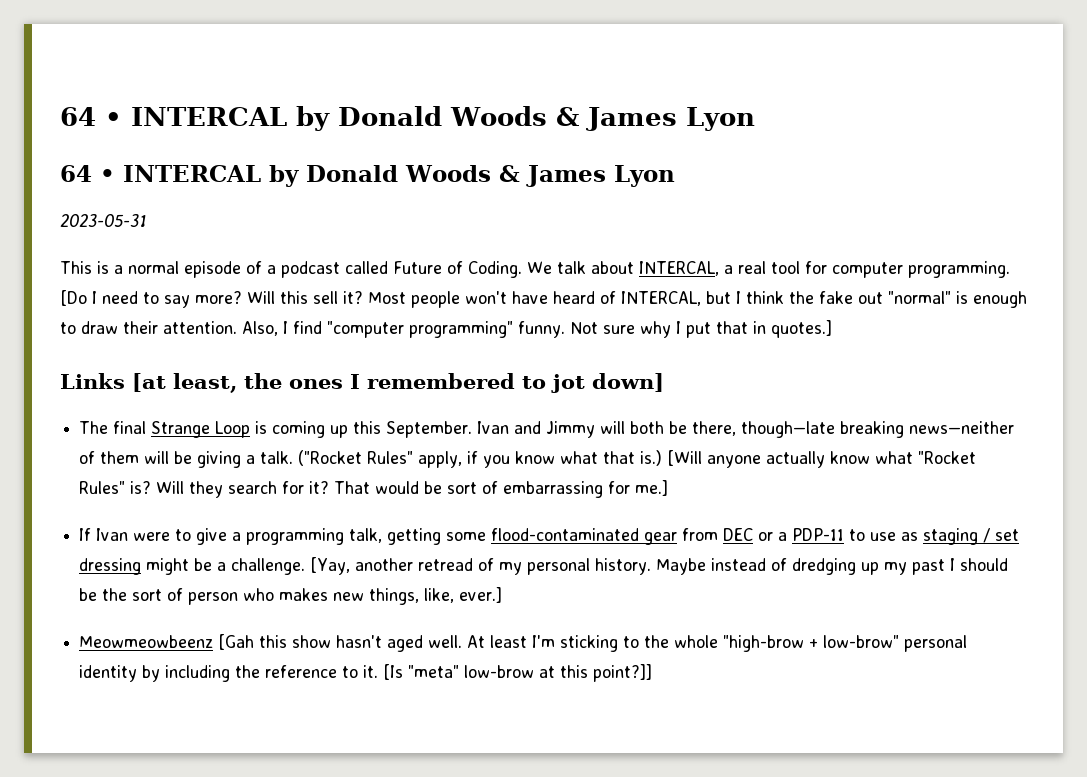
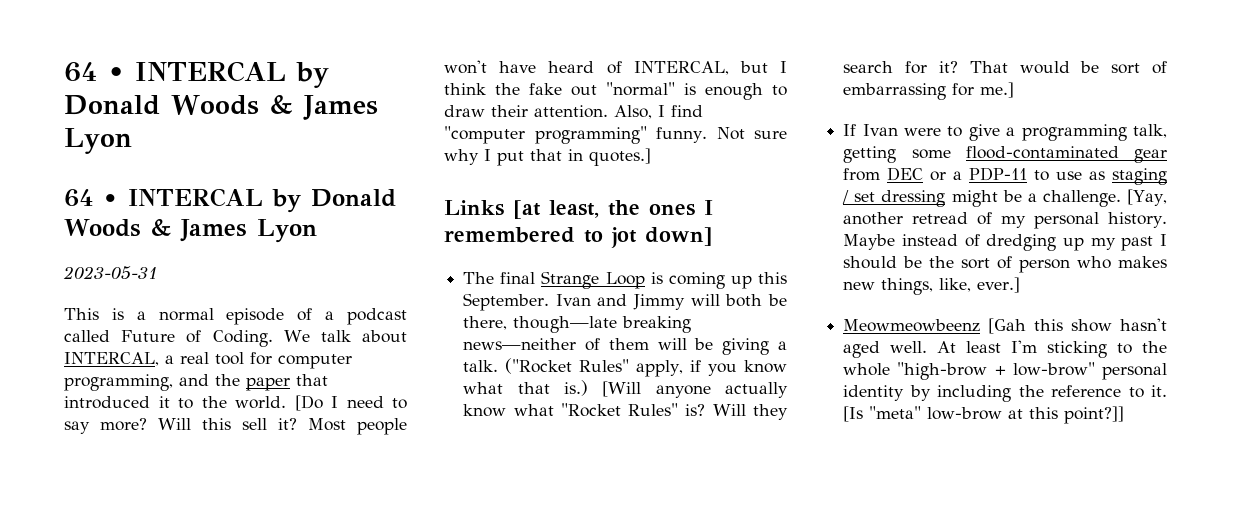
[908,261,1010,278] programming. -> [64,374,328,391] [64,396,286,409] programming, and the paper that introduced it to the world.

